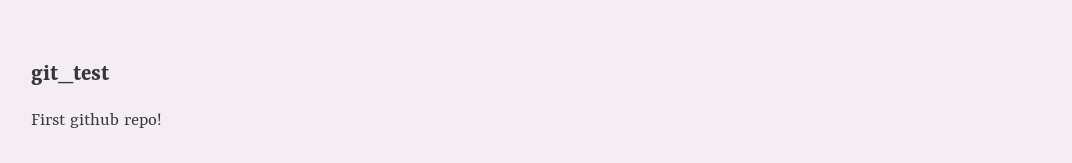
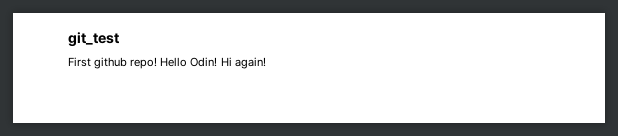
(162, 120) none -> [160,57,266,69] Hello Odin! Hi again!

